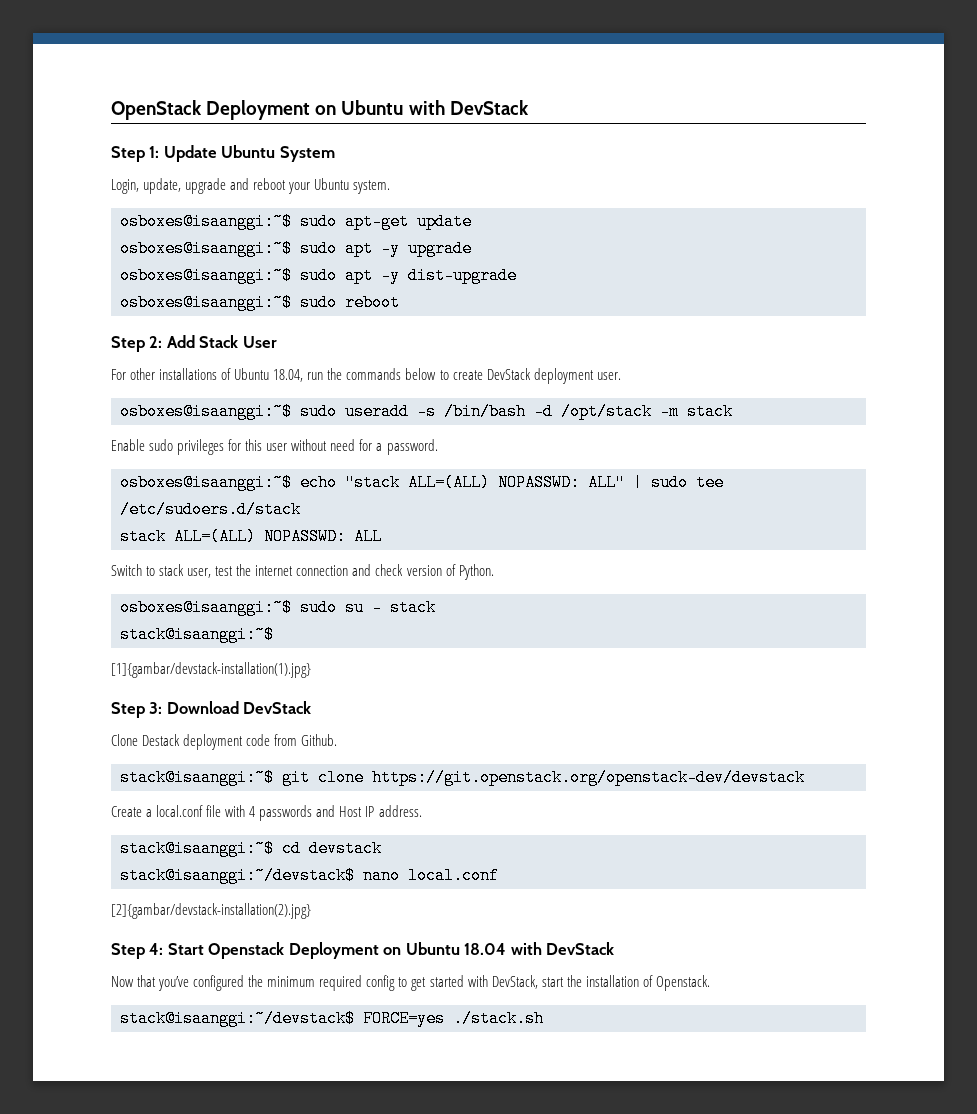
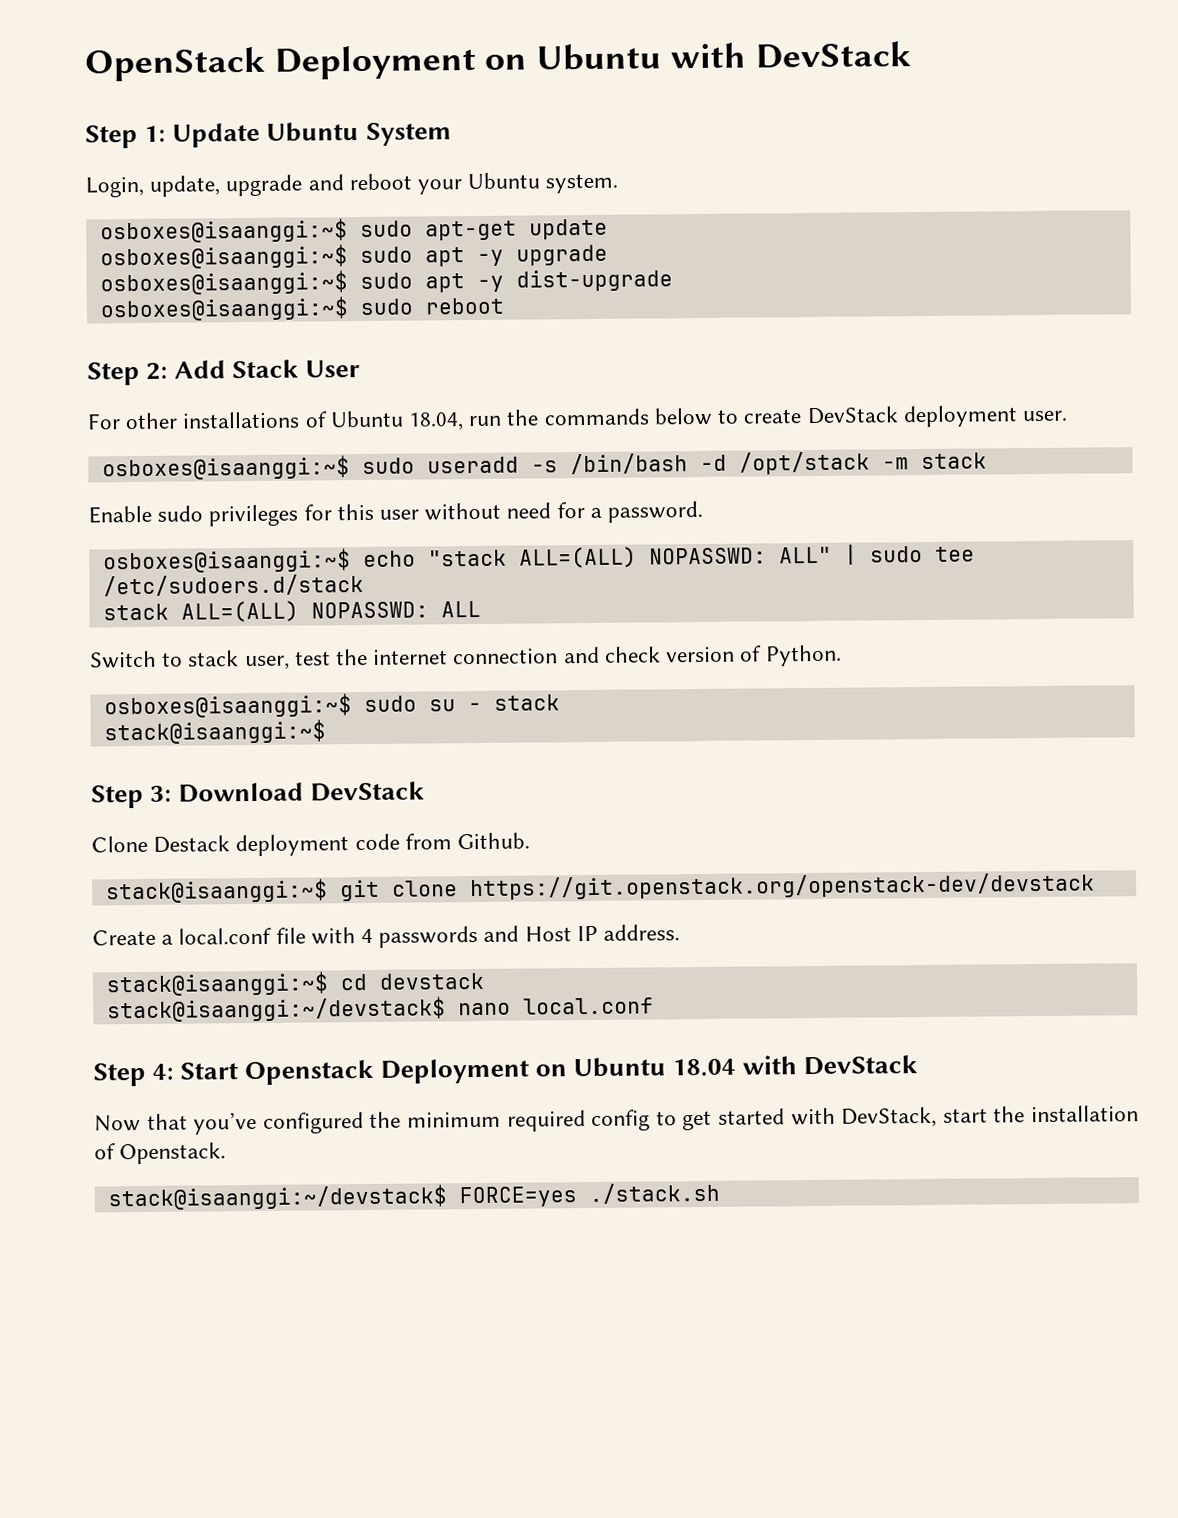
[111,662,311,678] // [1]{gambar/devstack-installation(1).jpg} -> (326, 732) none
[111,903,311,919] // [2]{gambar/devstack-installation(2).jpg} -> (654, 1006) none

